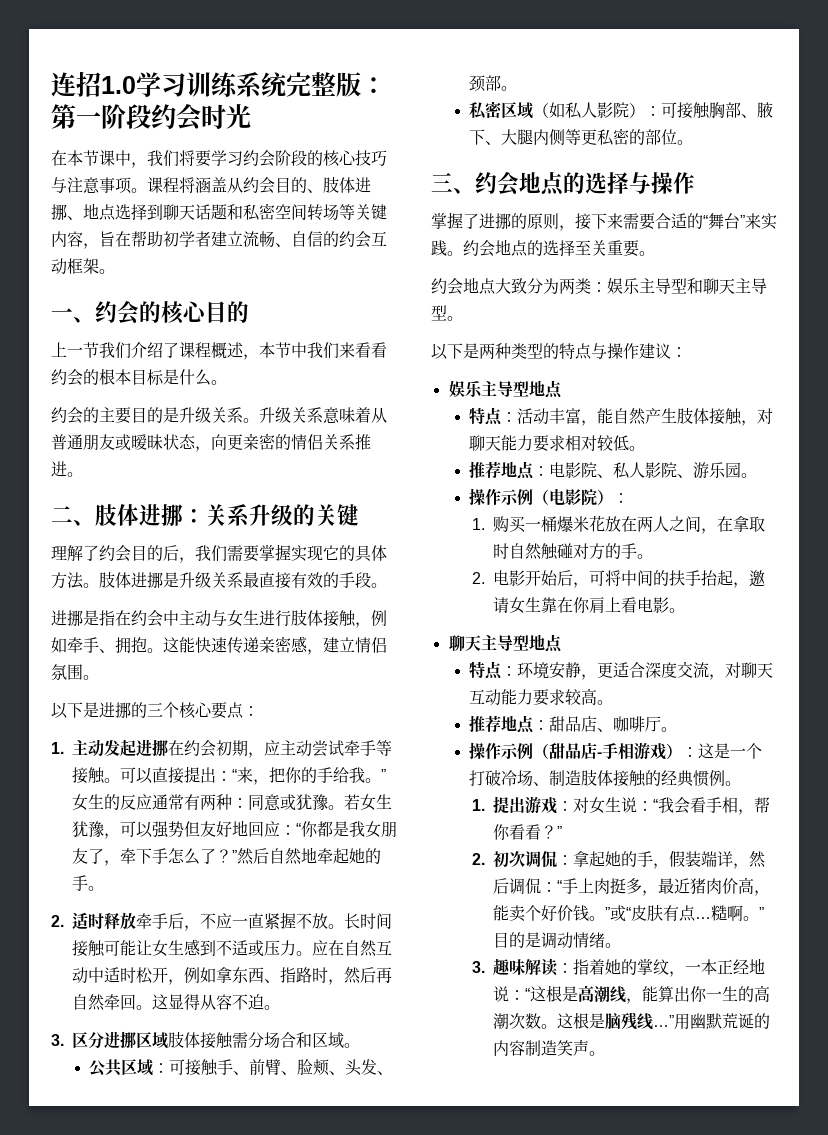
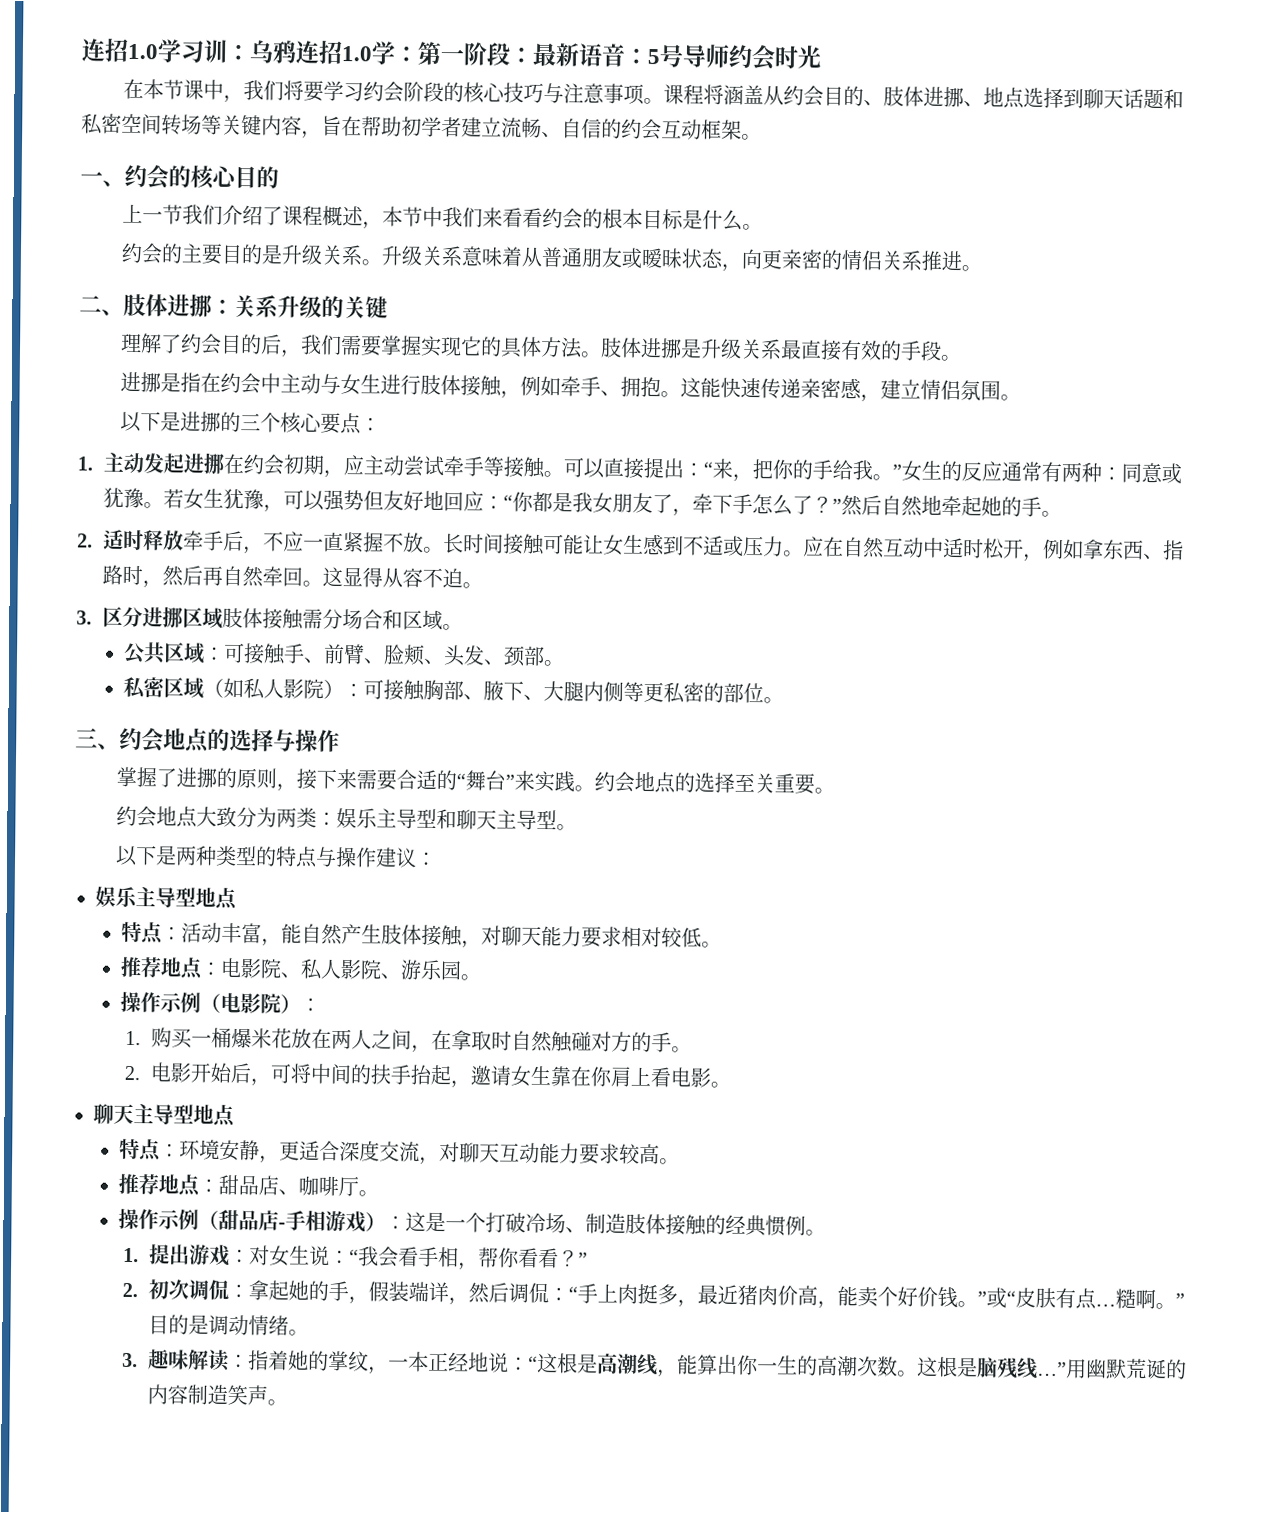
[211,72,386,98] [51,104,151,129] 练系统完整版：第一阶段 -> [226,40,730,68] ：乌鸦连招1.0学：第一阶段：最新语音：5号导师

